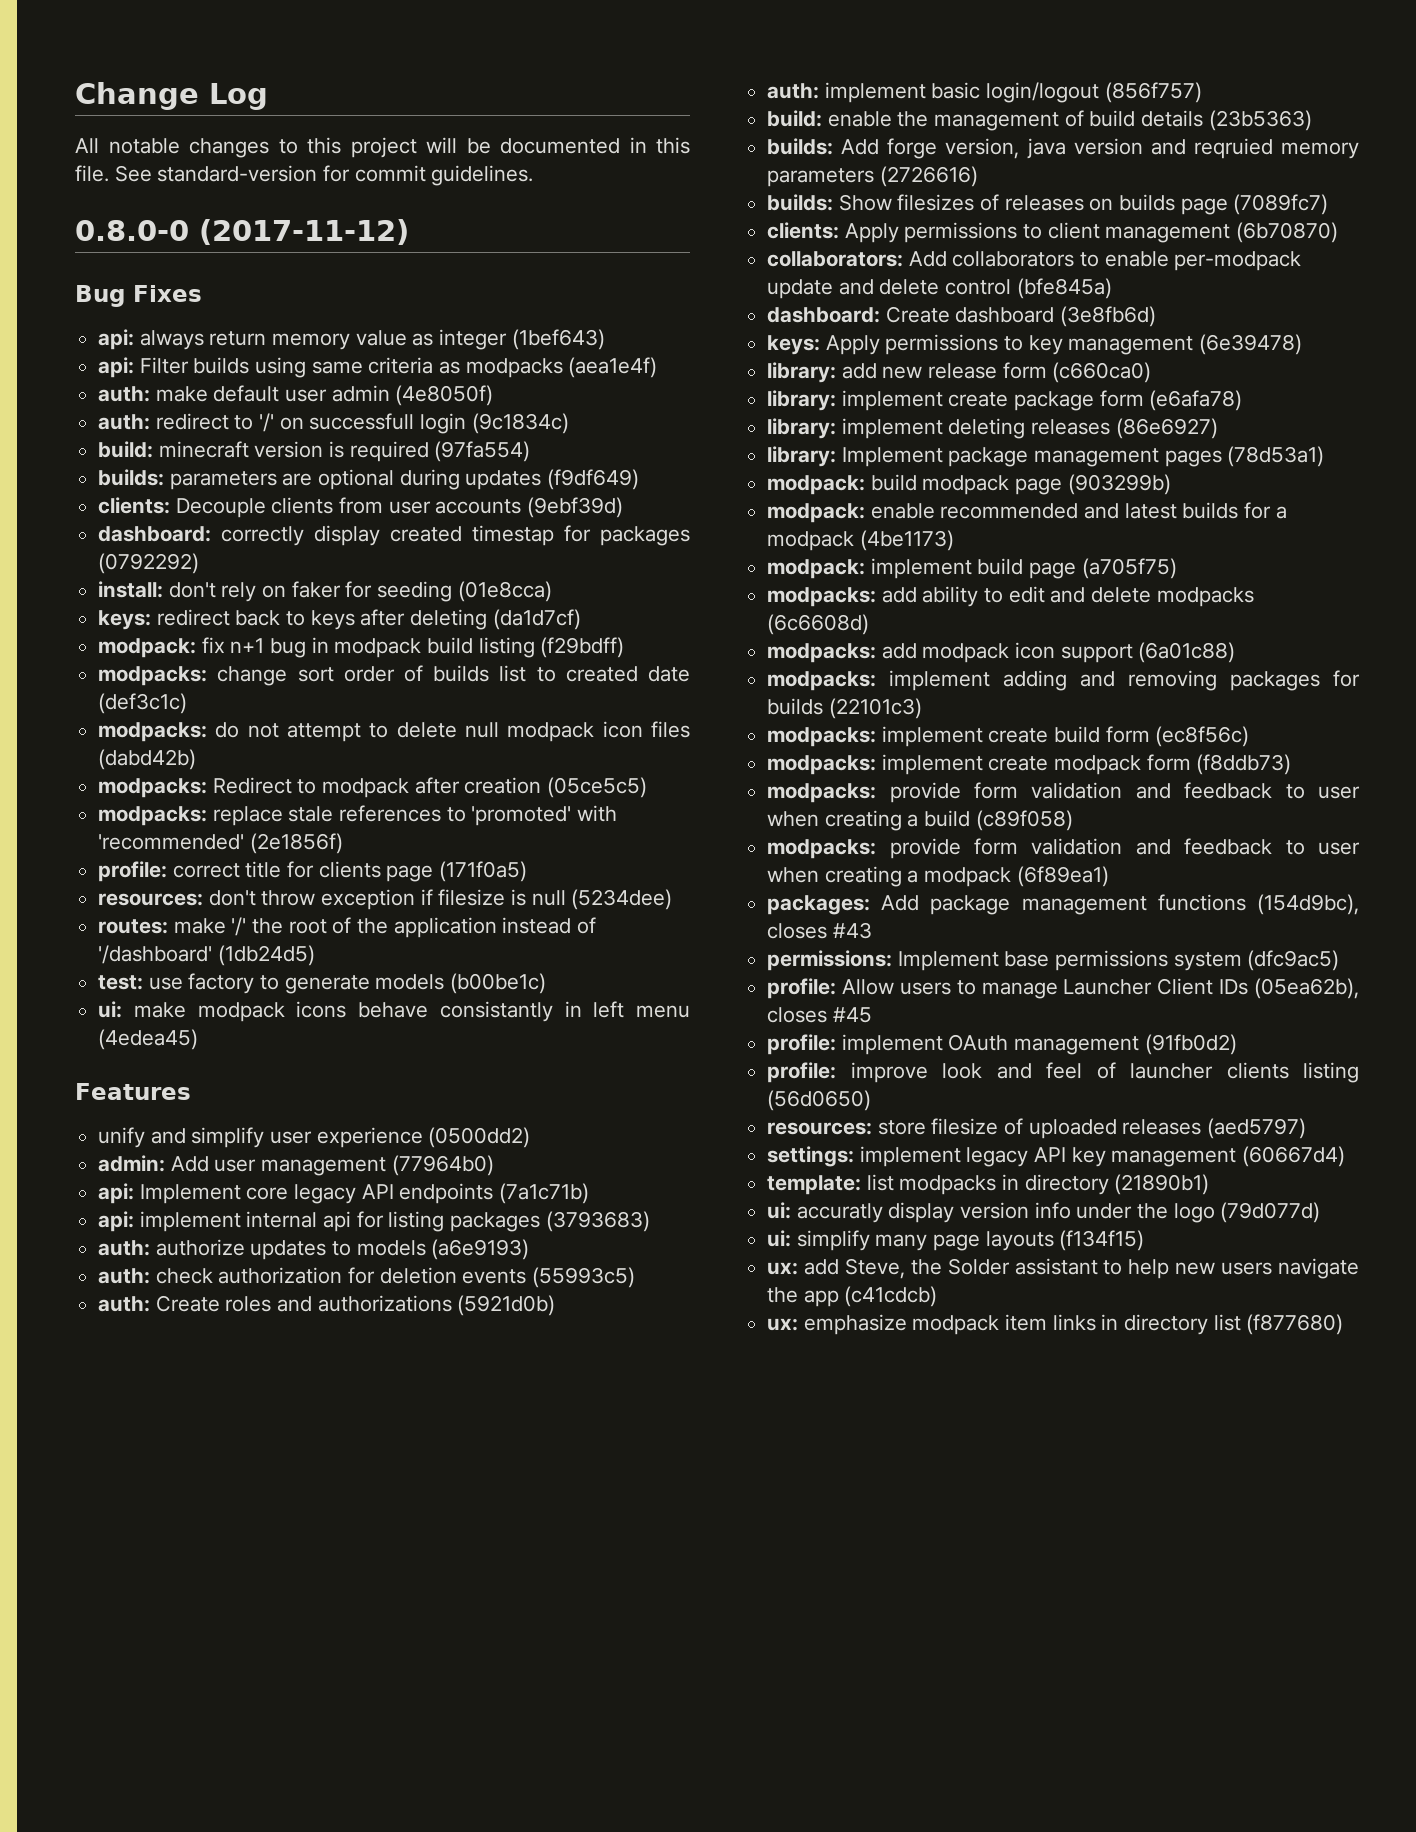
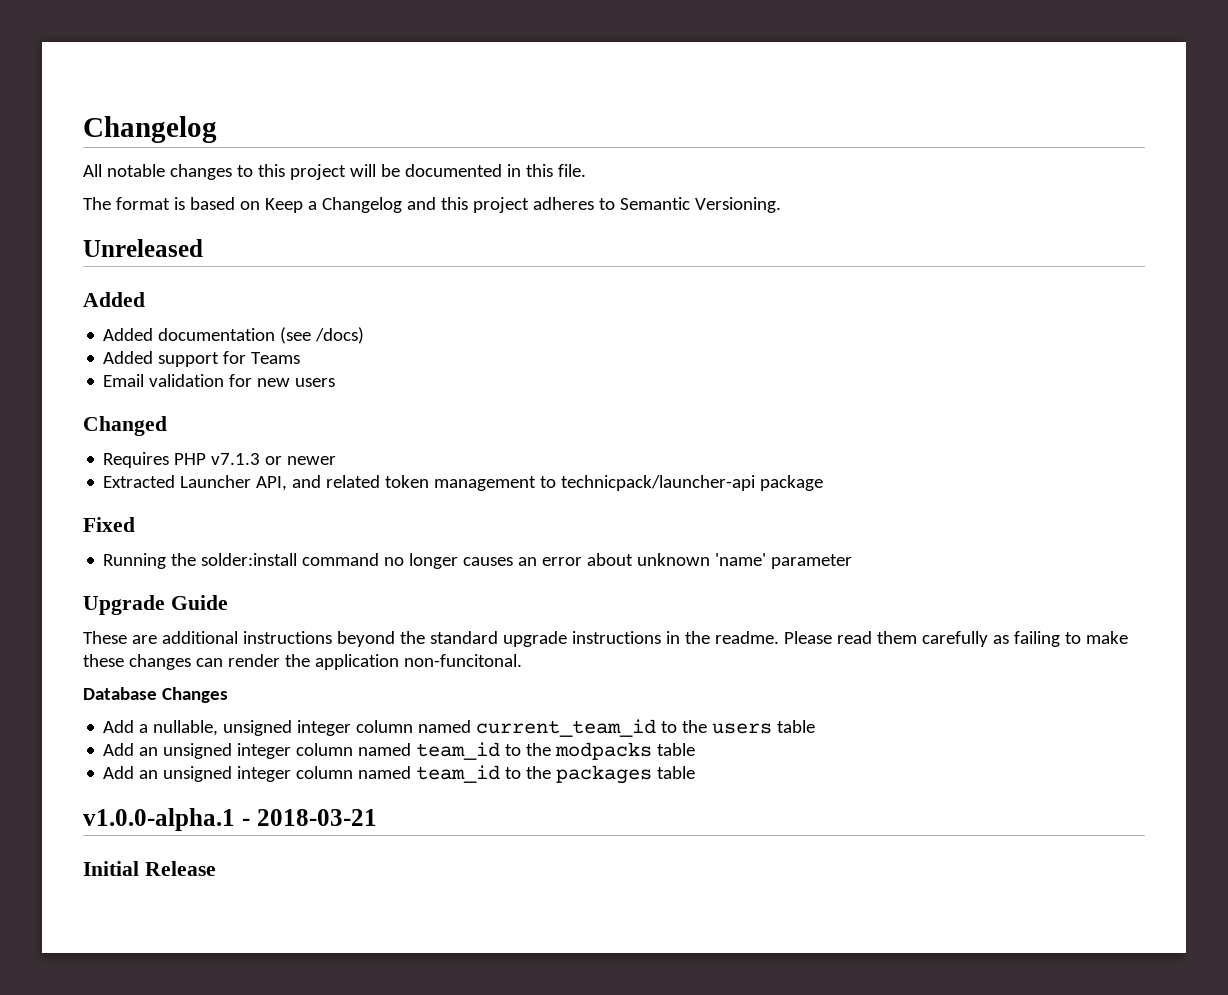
[75,82,268,110] Change Log -> [83,116,217,143] Changelog
[114,165,534,186] [75,219,409,245] [75,285,202,307] [98,329,605,350] [98,357,658,378] [98,385,494,406] [98,413,569,434] [98,441,531,462] [98,469,640,490] [98,497,624,518] [98,525,690,546] [98,553,200,574] [98,581,552,602] [98,609,581,630] [98,637,625,658] [98,665,690,686] [98,693,188,714] [98,721,690,742] [98,749,197,770] [98,777,648,798] [98,805,618,826] [98,833,343,854] [98,861,528,882] [98,889,673,910] [98,917,597,938] [98,945,315,966] [98,973,547,994] [98,1001,690,1022] [98,1029,199,1050] [75,1083,191,1100] [98,1127,531,1148] [98,1155,494,1176] [98,1183,590,1204] [98,1211,650,1232] [98,1239,530,1260] [98,1267,636,1288] [98,1295,556,1316] [767,82,1202,103] [767,110,1312,131] [767,138,1359,159] [767,166,978,187] [767,194,1329,215] [767,222,1339,243] [767,251,1302,271] [767,278,1112,299] [767,306,1157,327] [767,334,1303,355] [767,362,1152,383] [767,390,1243,411] [767,418,1218,439] [767,446,1325,467] [767,474,1171,495] [767,502,1287,523] [767,530,954,551] [767,558,1177,579] [767,586,1254,607] [767,614,870,635] [767,642,1236,663] [767,670,1360,691] [767,698,922,719] [767,726,1250,747] [767,754,1292,775] [767,782,1360,803] [767,810,1073,831] [767,838,1360,859] [767,866,1109,887] [767,894,1359,915] [767,922,872,939] [767,950,1340,971] [767,978,1359,999] [767,1007,872,1023] [767,1034,1237,1055] [767,1062,1359,1083] [767,1090,872,1111] [767,1118,1307,1139] [767,1146,1346,1167] [767,1174,1210,1195] [767,1202,1321,1223] [767,1230,1145,1251] [767,1258,1359,1279] [767,1286,938,1307] [767,1314,1344,1335] See standard-version for commit guidelines. // 0.8.0-0 (2017-11-12) // Bug Fixes // api: always return memory value as integer (1bef643) // api: Filter builds using same criteria as modpacks (aea1e4f) // auth: make default user admin (4e8050f) // auth: redirect to '/' on successfull login (9c1834c) // build: minecraft version is required (97fa554) // builds: parameters are optional during updates (f9df649) // clients: Decouple clients from user accounts (9ebf39d) // dashboard: correctly display created timestap for packages (0792292) // install: don't rely on faker for seeding (01e8cca) // keys: redirect back to keys after deleting (da1d7cf) // modpack: fix n+1 bug in modpack build listing (f29bdff) // modpacks: change sort order of builds list to created date (def3c1c) // modpacks: do not attempt to delete null modpack icon files (dabd42b) // modpacks: Redirect to modpack after creation (05ce5c5) // modpacks: replace stale references to 'promoted' with 'recommended' (2e1856f) // profile: correct title for clients page (171f0a5) // resources: don't throw exception if filesize is null (5234dee) // routes: make '/' the root of the application instead of '/dashboard' (1db24d5) // test: use factory to generate models (b00be1c) // ui: make modpack icons behave consistantly in left menu (4edea45) // Features // unify and simplify user experience (0500dd2) // admin: Add user management (77964b0) // api: Implement core legacy API endpoints (7a1c71b) // api: implement internal api for listing packages (3793683) // auth: authorize updates to models (a6e9193) // auth: check authorization for deletion events (55993c5) // auth: Create roles and authorizations (5921d0b) // auth: implement basic login/logout (856f757) // build: enable the management of build details (23b5363) // builds: Add forge version, java version and reqruied memory parameters (2726616) // builds: Show filesizes of releases on builds page (7089fc7) // clients: Apply permissions to client management (6b70870) // collaborators: Add collaborators to enable per-modpack update and delete control (bfe845a) // dashboard: Create dashboard (3e8fb6d) // keys: Apply permissions to key management (6e39478) // library: add new release form (c660ca0) // library: implement create package form (e6afa78) // library: implement deleting releases (86e6927) // library: Implement package management pages (78d53a1) // modpack: build modpack page (903299b) // modpack: enable recommended and latest builds for a modpack (4be1173) // modpack: implement build page (a705f75) // modpacks: add ability to edit and delete modpacks (6c6608d) // modpacks: add modpack icon support (6a01c88) // modpacks: implement adding and removing packages for builds (22101c3) // modpacks: implement create build form (ec8f56c) // modpacks: implement create modpack form (f8ddb73) // modpacks: provide form validation and feedback to user when creating a build (c89f058) // modpacks: provide form validation and feedback to user when creating a modpack (6f89ea1) // packages: Add package management functions (154d9bc), closes #43 // permissions: Implement base permissions system (dfc9ac5) // profile: Allow users to manage Launcher Client IDs (05ea62b), closes #45 // profile: implement OAuth management (91fb0d2) // profile: improve look and feel of launcher clients listing (56d0650) // resources: store filesize of uploaded releases (aed5797) // settings: implement legacy API key management (60667d4) // template: list modpacks in directory (21890b1) // ui: accuratly display version info under the logo (79d077d) // ui: simplify many page layouts (f134f15) // ux: add Steve, the Solder assistant to help new users navigate the app (c41cdcb) // ux: emphasize modpack item links in directory list (f877680) -> [83,197,781,213] [83,239,203,257] [83,292,145,307] [103,327,365,344] [103,351,301,367] [103,374,336,387] [83,416,167,436] [103,452,337,468] [103,475,824,491] [83,517,135,532] [103,553,853,569] [83,595,228,615] [83,631,1128,647] [83,654,522,670] [83,687,228,703] [103,719,816,737] [103,742,696,760] [103,765,696,784] [83,808,377,831] [83,861,216,876] // The format is based on Keep a Changelog and this project adheres to Semantic Versioning. // Unreleased // Added // Added documentation (see /docs) // Added support for Teams // Email validation for new users // Changed // Requires PHP v7.1.3 or newer // Extracted Launcher API, and related token management to technicpack/launcher-api package // Fixed // Running the solder:install command no longer causes an error about unknown 'name' parameter // Upgrade Guide // These are additional instructions beyond the standard upgrade instructions in the readme. Please read them carefully as failing to make these changes can render the application non-funcitonal. // Database Changes // Add a nullable, unsigned integer column named current_team_id to the users table // Add an unsigned integer column named team_id to the modpacks table // Add an unsigned integer column named team_id to the packages table // v1.0.0-alpha.1 - 2018-03-21 // Initial Release

